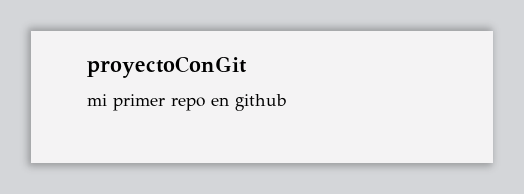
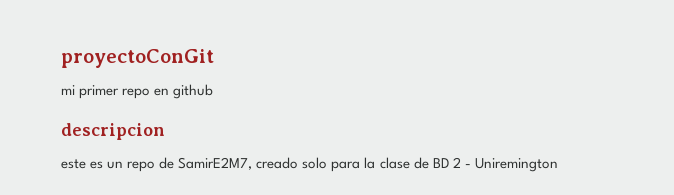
(287, 102) none -> [61,123,165,140] [61,157,558,172] // descripcion // este es un repo de SamirE2M7, creado solo para la clase de BD 2 - Uniremington

